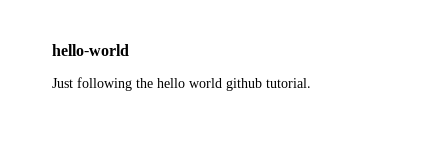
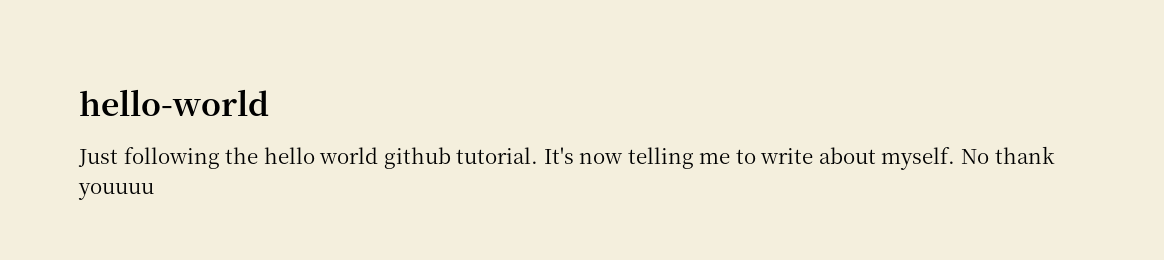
(311, 83) none -> [543,146,1055,170] [78,183,154,200] It's now telling me to write about myself. No thank youuuu

